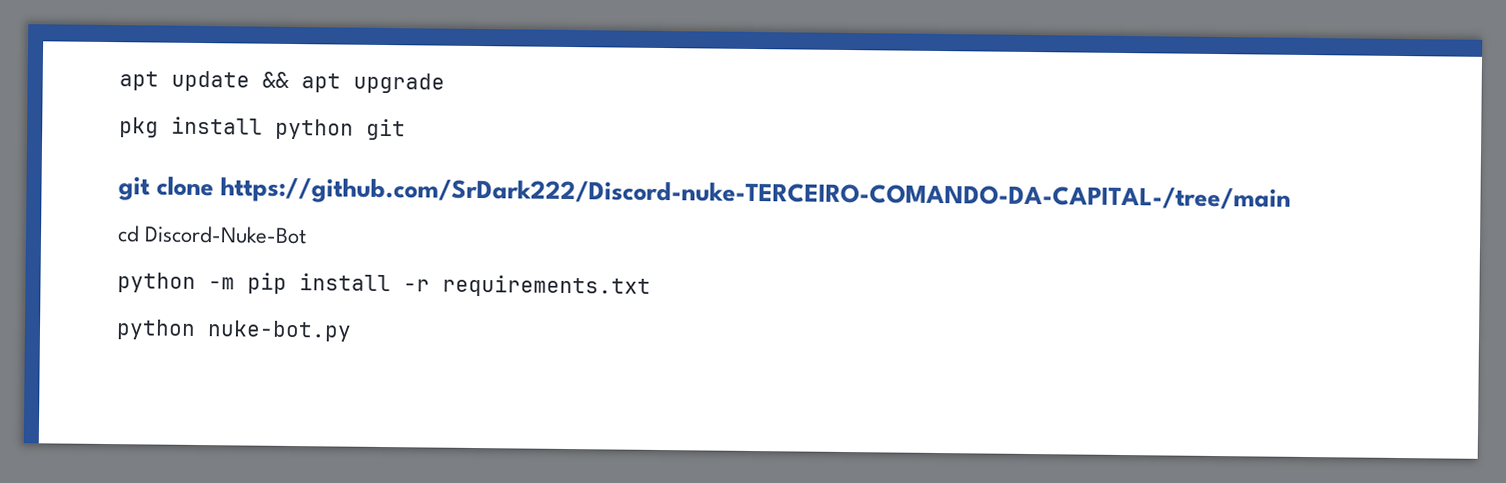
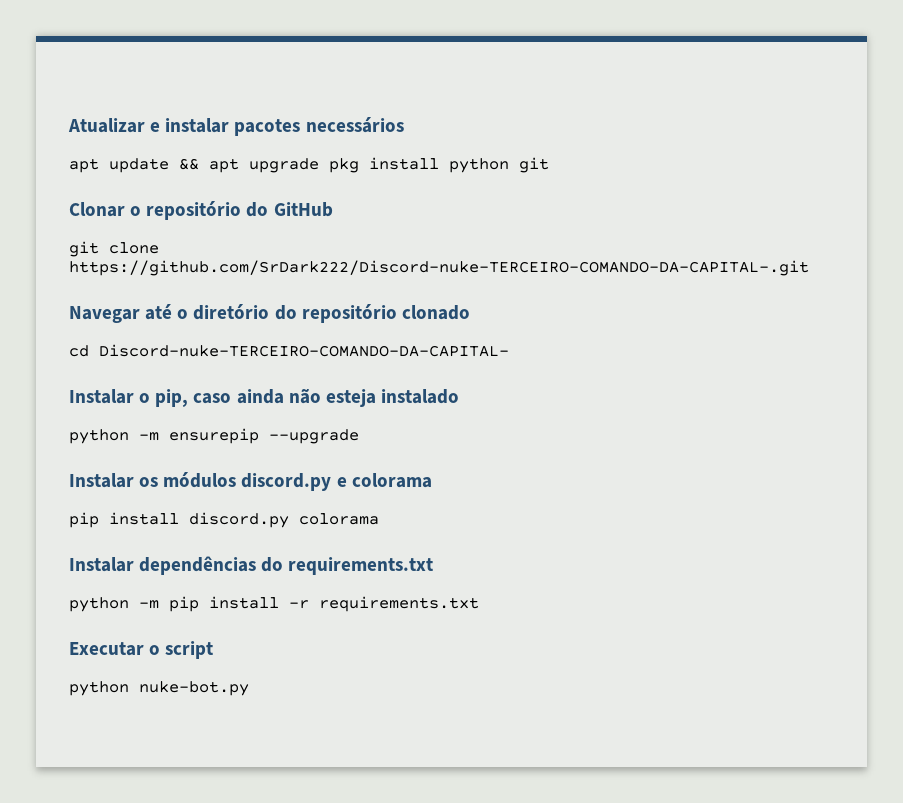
(119, 81) none -> [68,117,404,136] Atualizar e instalar pacotes necessários //
(445, 83) // -> (319, 165) none
[118,176,1292,213] [117,225,308,245] git clone https://github.com/SrDark222/Discord-nuke-TERCEIRO-COMANDO-DA-CAPITAL-/tree/main // cd Discord-Nuke-Bot -> [69,201,333,220] [69,241,159,257] [69,260,809,276] [69,304,470,323] [69,344,509,357] [69,388,459,407] [69,428,359,444] [69,472,432,491] [69,512,379,528] [69,556,434,575] Clonar o repositório do GitHub // git clone https://github.com/SrDark222/Discord-nuke-TERCEIRO-COMANDO-DA-CAPITAL-.git // Navegar até o diretório do repositório clonado // cd Discord-nuke-TERCEIRO-COMANDO-DA-CAPITAL- // Instalar o pip, caso ainda não esteja instalado // python -m ensurepip --upgrade // Instalar os módulos discord.py e colorama // pip install discord.py colorama // Instalar dependências do requirements.txt
(651, 286) none -> [69,641,214,659] // Executar o script

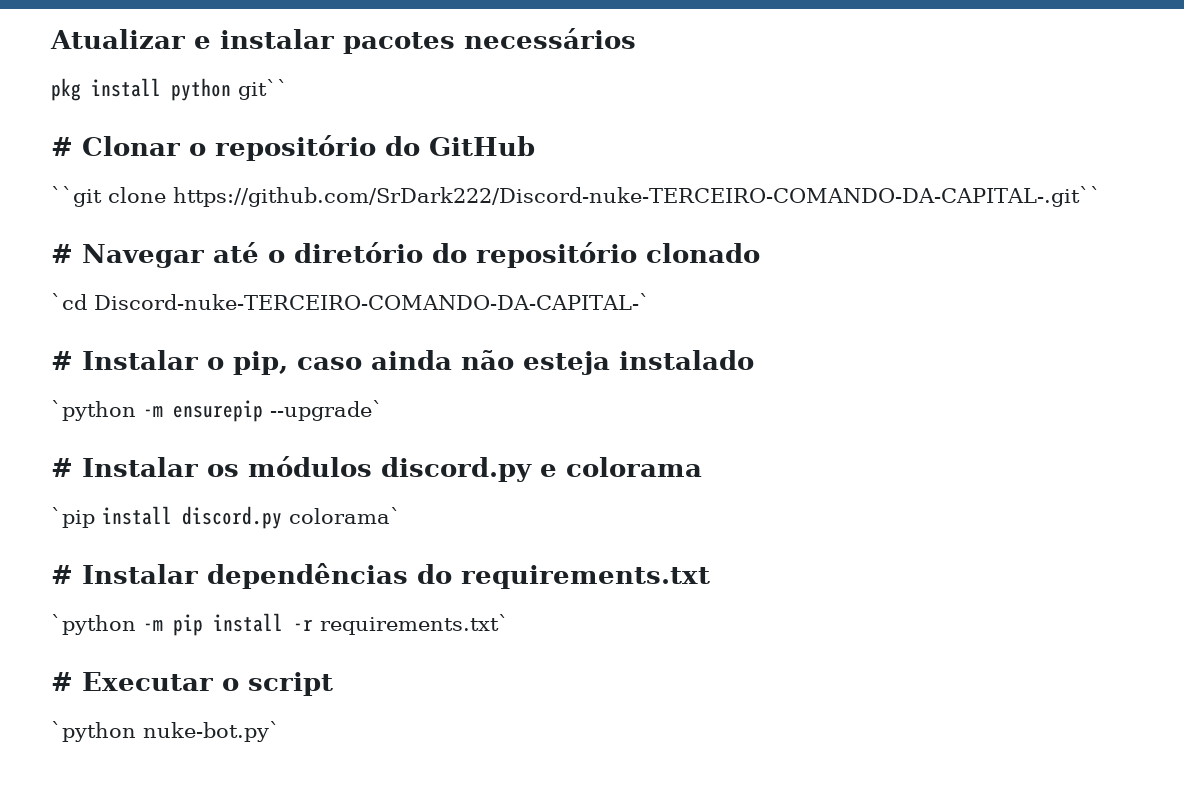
[69,158,319,173] apt update && apt upgrade -> (636, 38) none
[519,157,549,173] git // -> [238,79,288,100] [51,137,73,156] git`` // #
[69,241,159,257] [69,260,809,276] git clone https://github.com/SrDark222/Discord-nuke-TERCEIRO-COMANDO-DA-CAPITAL-.git // -> [51,186,1101,207] [51,244,73,263] ``git clone https://github.com/SrDark222/Discord-nuke-TERCEIRO-COMANDO-DA-CAPITAL-.git`` // #
[69,344,509,357] cd Discord-nuke-TERCEIRO-COMANDO-DA-CAPITAL- // -> [51,293,650,310] [51,351,73,370] `cd Discord-nuke-TERCEIRO-COMANDO-DA-CAPITAL-` // #
[69,429,129,444] python -> [51,400,136,421] `python
[269,429,359,444] --upgrade // -> [270,400,383,421] [51,458,73,477] --upgrade` // #
[69,512,99,528] pip -> [51,507,95,528] `pip
[299,513,379,525] colorama // -> [289,507,401,524] [51,565,73,584] colorama` // #
[69,597,129,612] python -> [51,614,136,635] `python
[319,596,479,612] requirements.txt // -> [320,614,509,635] [51,672,73,691] requirements.txt` // #
[69,681,249,696] python nuke-bot.py -> [51,721,280,742] `python nuke-bot.py`

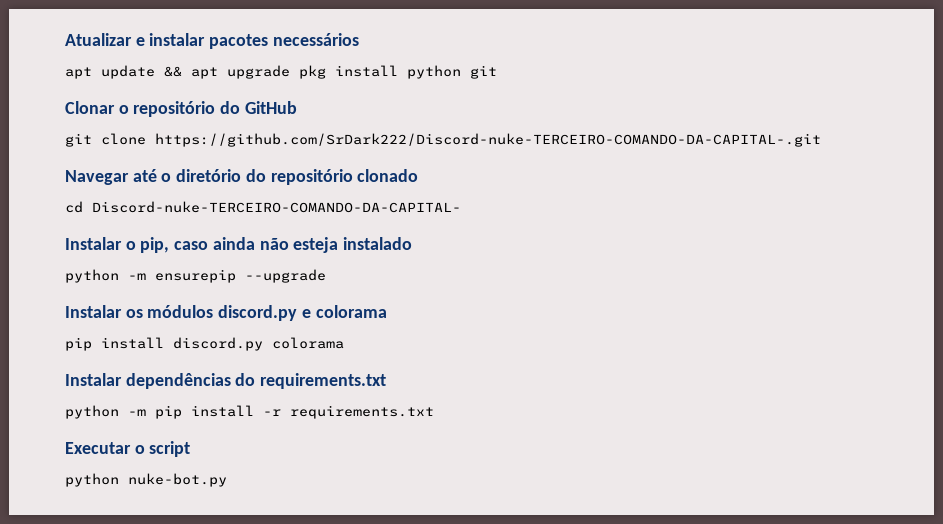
(636, 38) none -> [65,65,290,79] apt update && apt upgrade
[238,79,288,100] [51,137,73,156] git`` // # -> [470,65,497,79] git //
[51,186,1101,207] [51,244,73,263] ``git clone https://github.com/SrDark222/Discord-nuke-TERCEIRO-COMANDO-DA-CAPITAL-.git`` // # -> [65,133,821,147] git clone https://github.com/SrDark222/Discord-nuke-TERCEIRO-COMANDO-DA-CAPITAL-.git //
[51,293,650,310] [51,351,73,370] `cd Discord-nuke-TERCEIRO-COMANDO-DA-CAPITAL-` // # -> [65,201,461,213] cd Discord-nuke-TERCEIRO-COMANDO-DA-CAPITAL- //
[51,400,136,421] `python -> [65,269,119,283] python
[270,400,383,421] [51,458,73,477] --upgrade` // # -> [245,269,326,283] --upgrade //
[51,507,95,528] `pip -> [65,337,92,351] pip
[289,507,401,524] [51,565,73,584] colorama` // # -> [272,337,344,349] colorama //
[51,614,136,635] `python -> [65,405,119,419] python
[320,614,509,635] [51,672,73,691] requirements.txt` // # -> [290,405,434,419] requirements.txt //
[51,721,280,742] `python nuke-bot.py` -> [65,473,227,487] python nuke-bot.py

